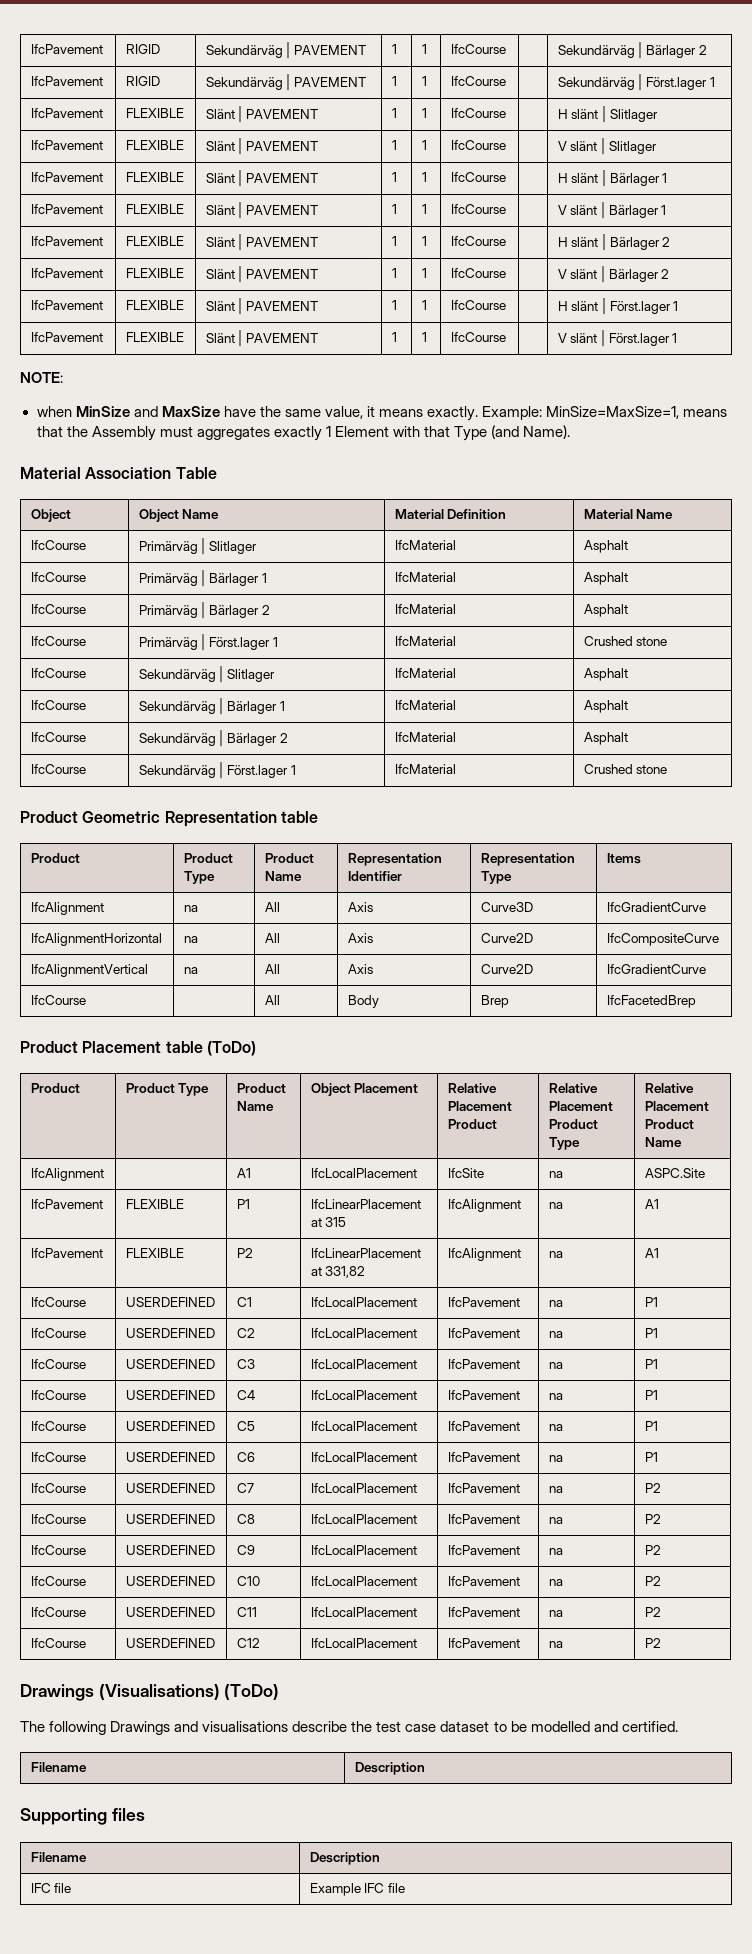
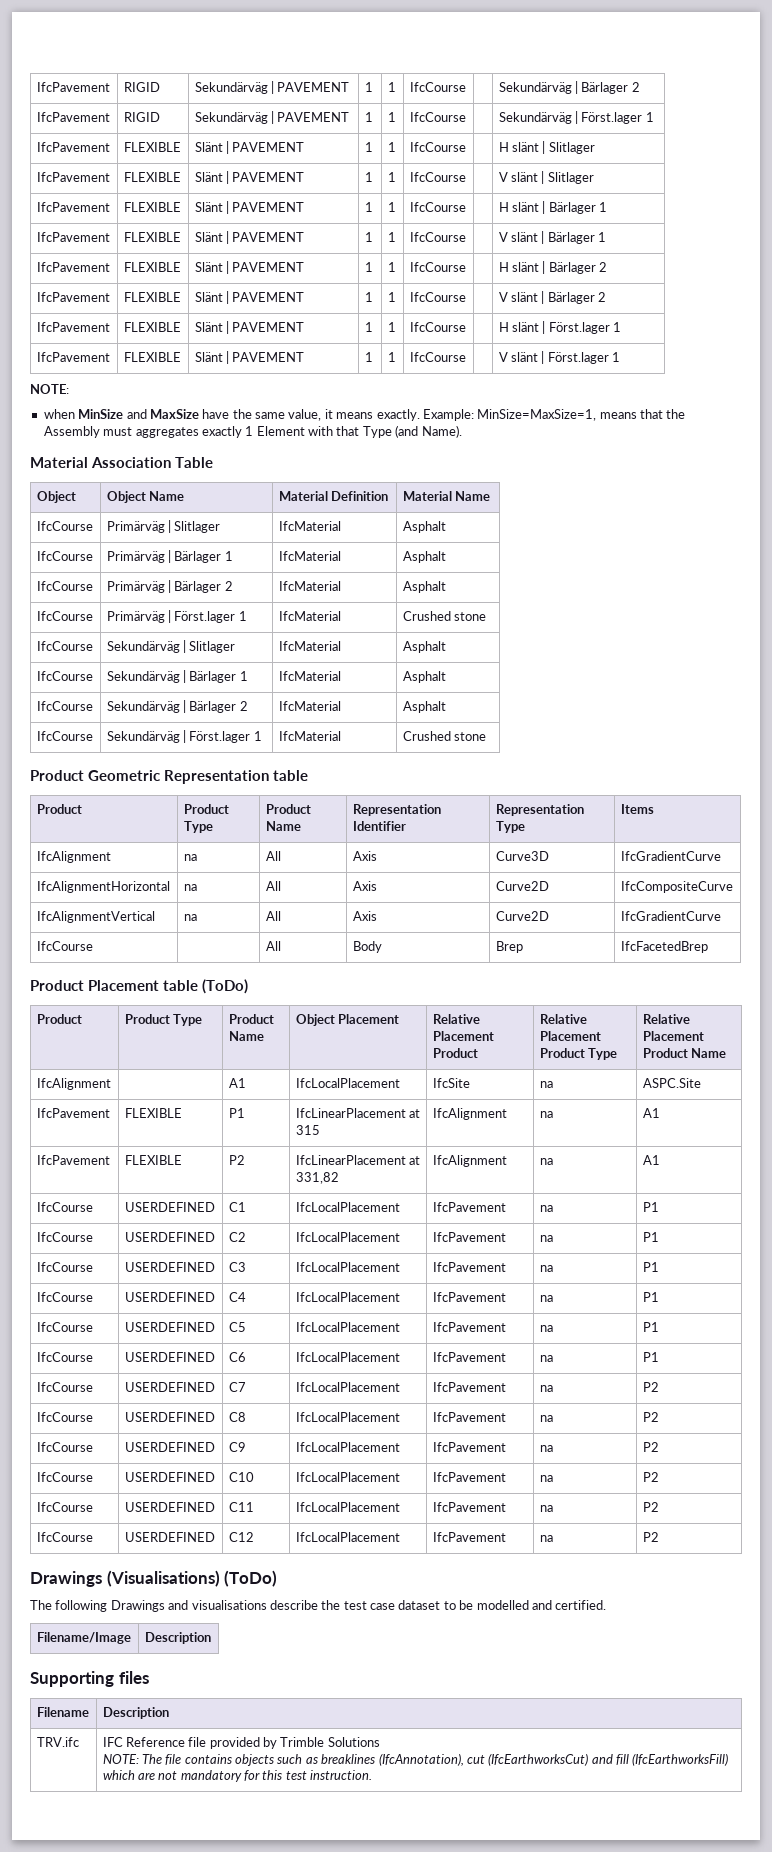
[30,1762,87,1772] Filename -> [36,1632,131,1644] Filename/Image
[30,1883,72,1893] [309,1883,406,1896] IFC file | Example IFC file -> [36,1737,79,1747] [102,1737,380,1749] [102,1753,729,1766] [102,1770,373,1782] TRV.ifc | IFC Reference file provided by Trimble Solutions // NOTE: The file contains objects such as breaklines (IfcAnnotation), cut (IfcEarthworksCut) and fill (IfcEarthworksFill) which are not mandatory for this test instruction.

